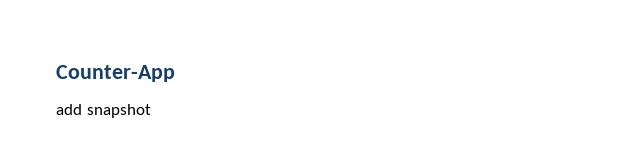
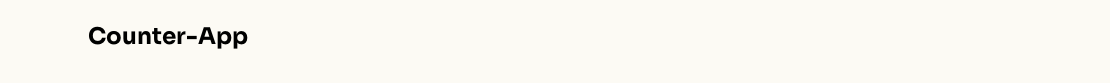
[56,104,151,118] // add snapshot -> (248, 37) none

